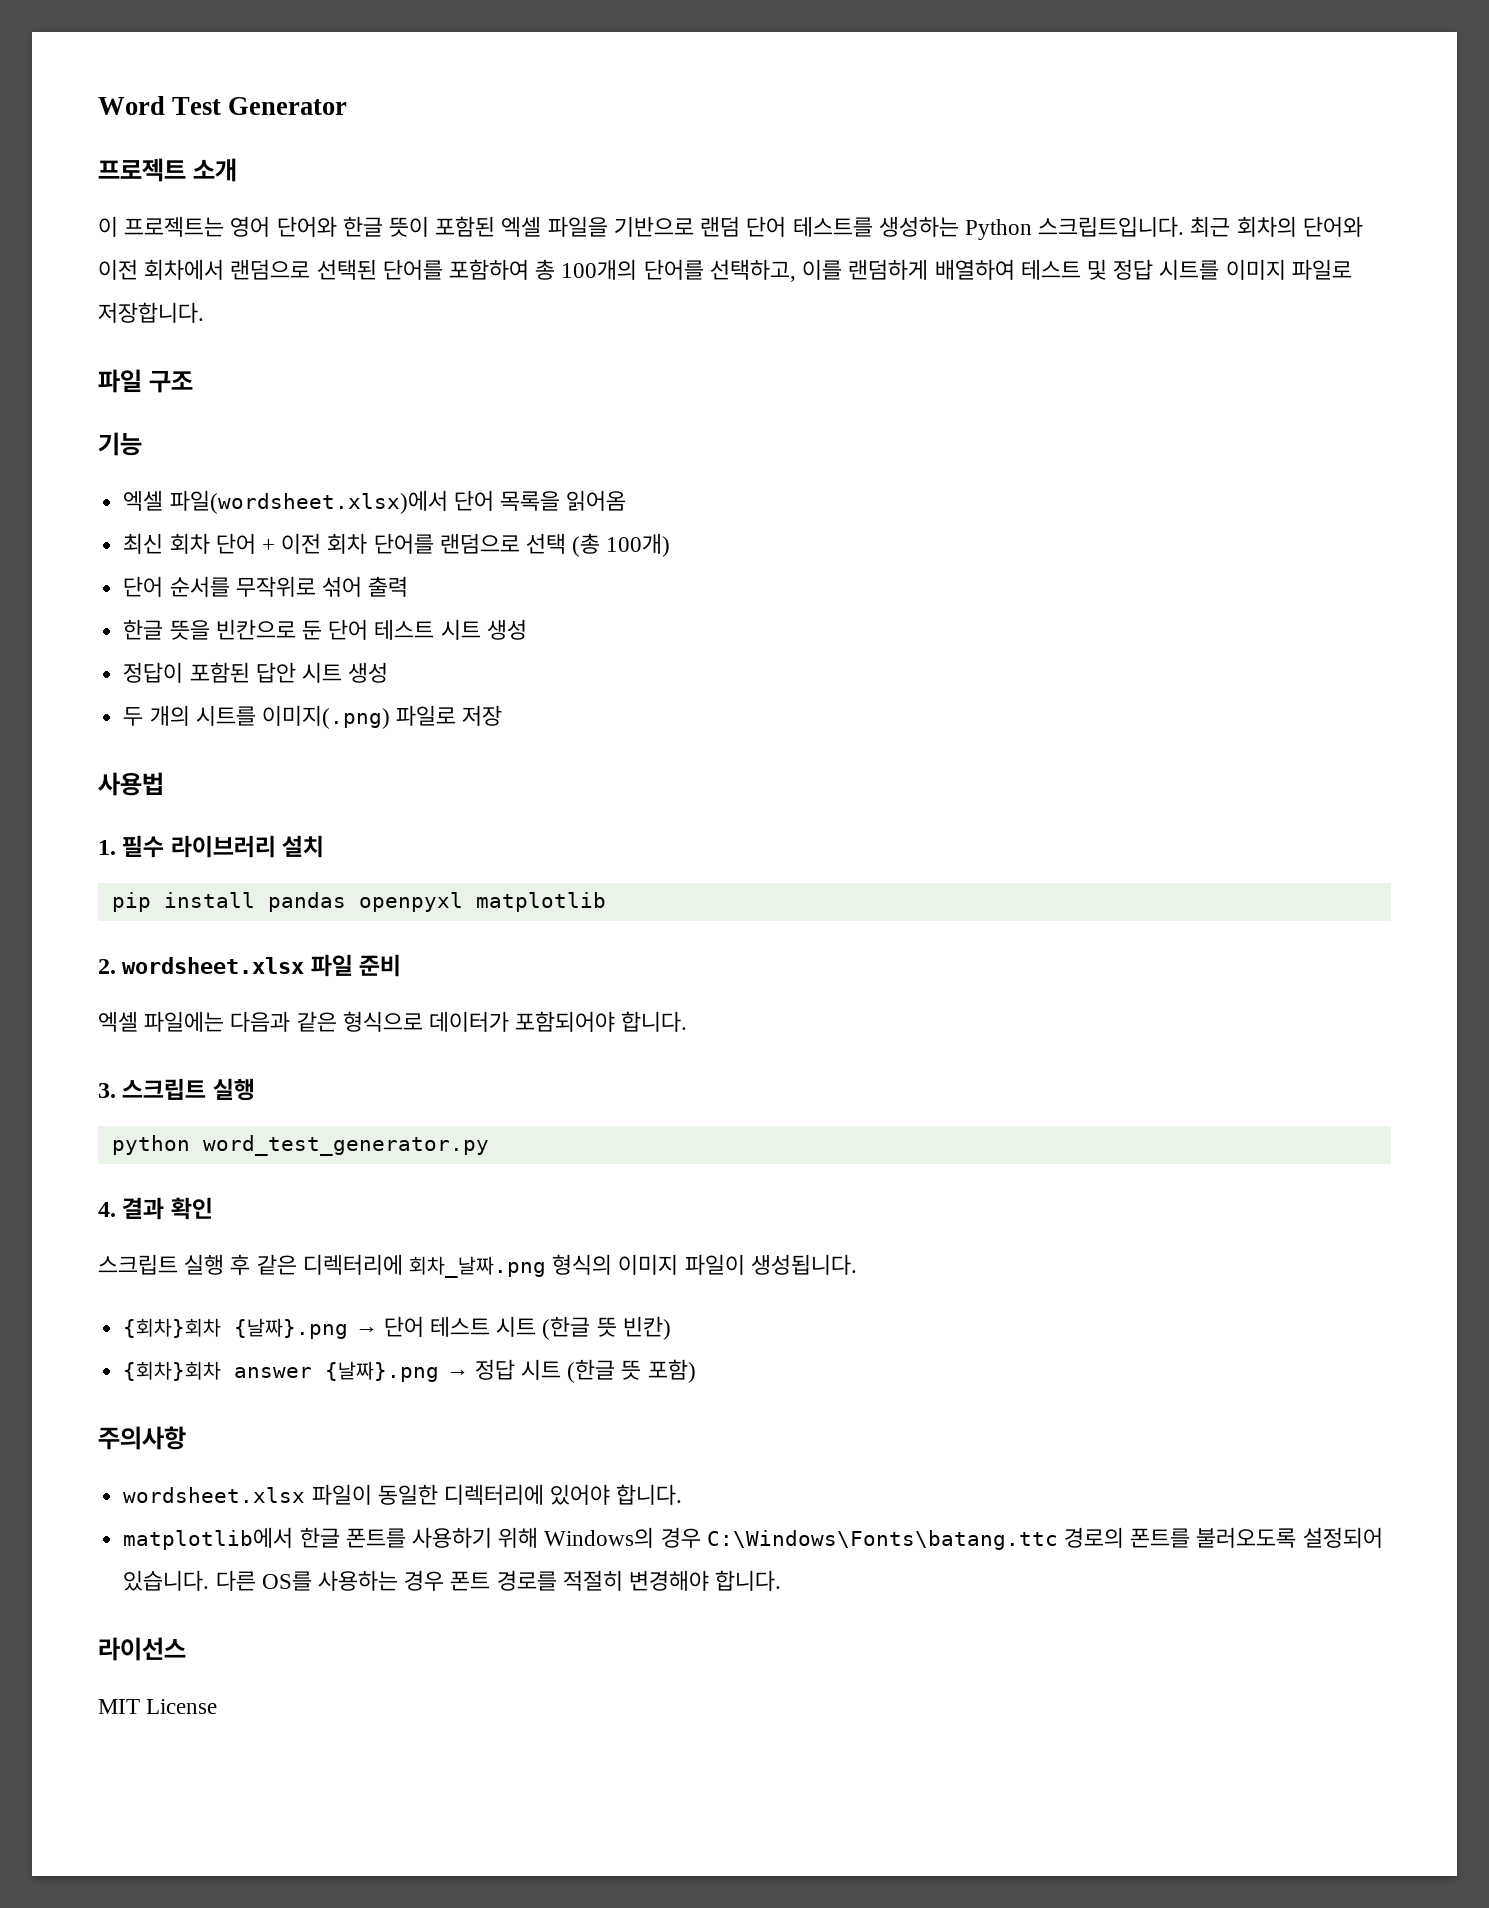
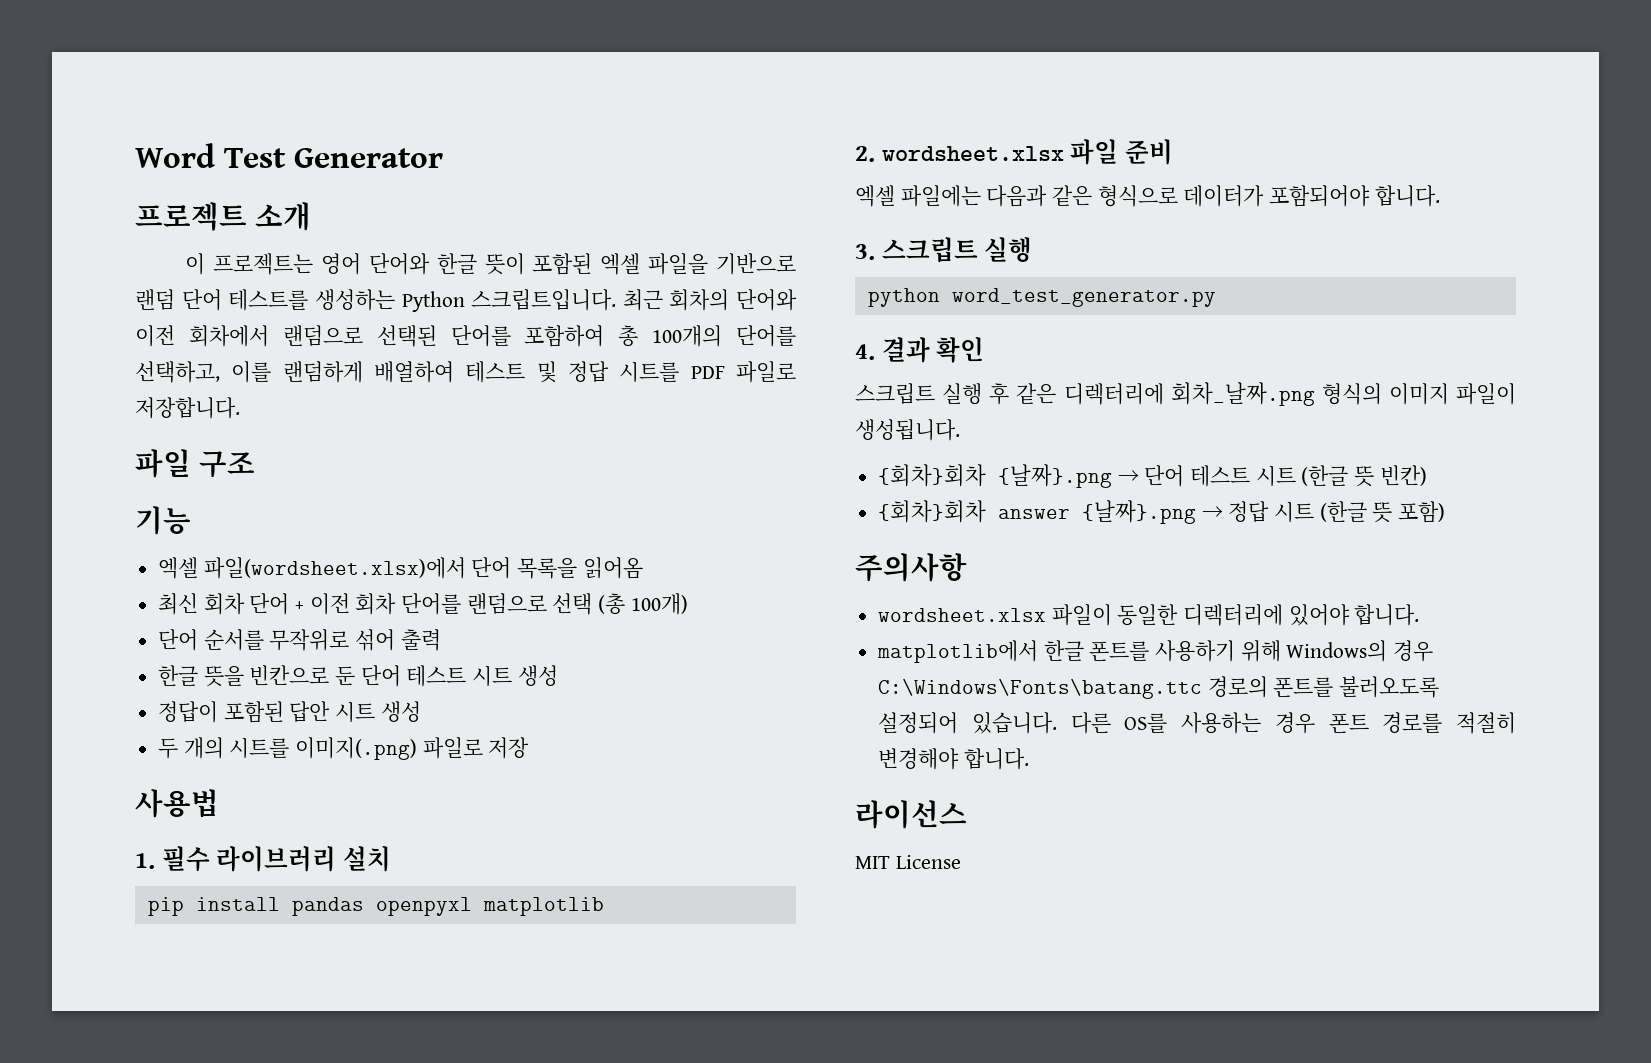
[1225,259,1286,280] 이미지 -> [690,366,725,379] PDF

